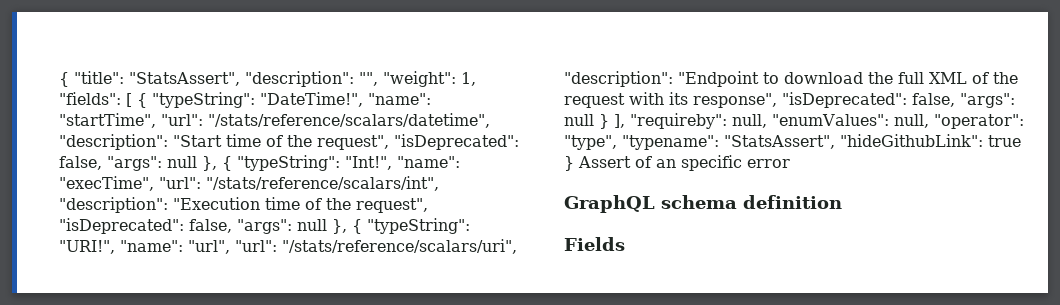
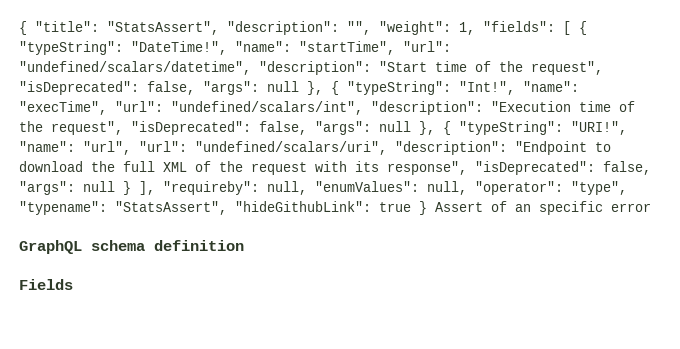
[208,113,490,128] "/stats/reference/scalars/datetime", -> [19,61,251,75] "undefined/scalars/datetime",
[206,176,439,191] "/stats/reference/scalars/int", -> [171,101,363,115] "undefined/scalars/int",
[282,239,517,254] "/stats/reference/scalars/uri", -> [195,141,387,155] "undefined/scalars/uri",

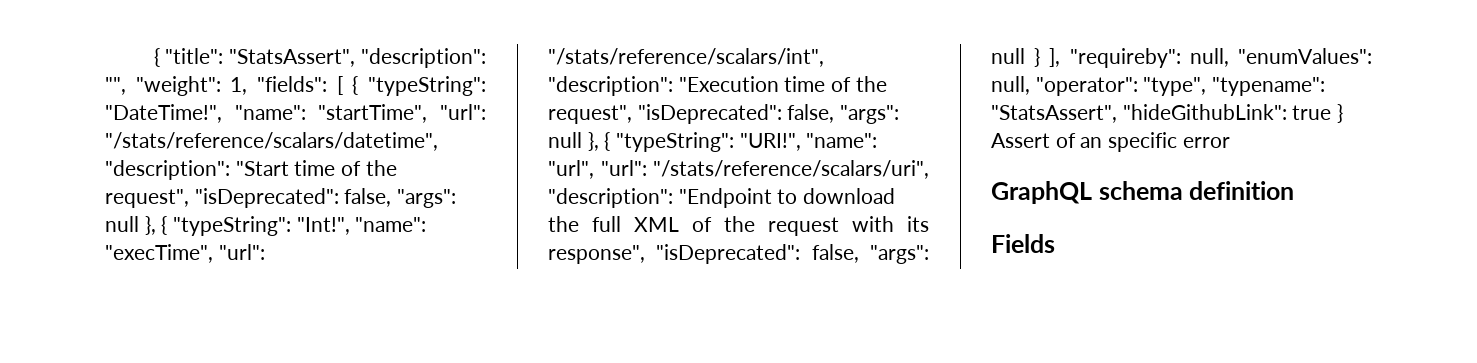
[19,61,251,75] "undefined/scalars/datetime", -> [105,132,438,151] "/stats/reference/scalars/datetime",
[171,101,363,115] "undefined/scalars/int", -> [548,48,824,67] "/stats/reference/scalars/int",
[195,141,387,155] "undefined/scalars/uri", -> [653,160,929,179] "/stats/reference/scalars/uri",

